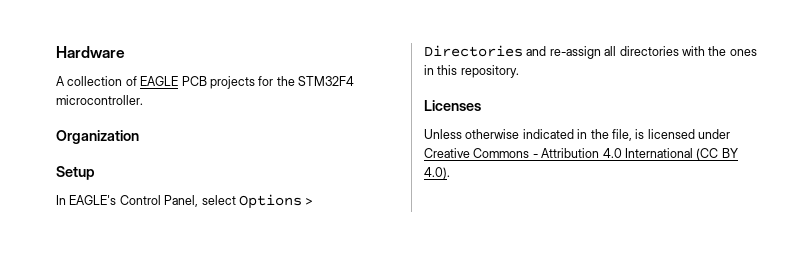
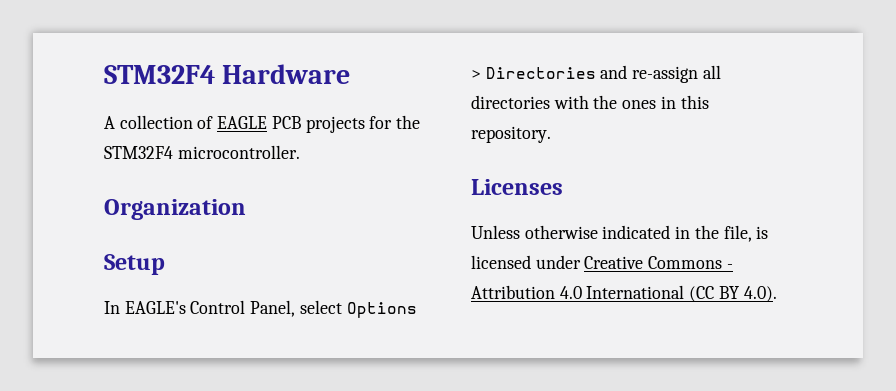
(56, 52) none -> [104,65,215,84] STM32F4

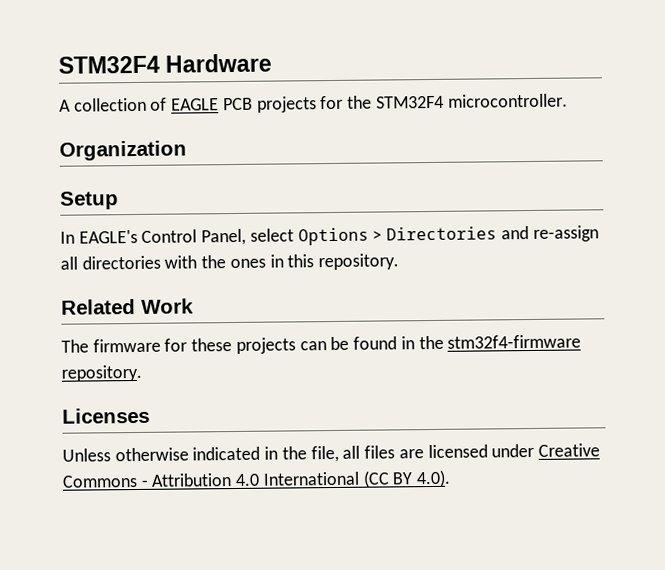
(551, 134) none -> [61,298,194,315] [61,334,582,354] [61,364,142,382] // Related Work // The firmware for these projects can be found in the stm32f4-firmware repository.
[756,226,769,239] is -> [342,445,424,459] all files are

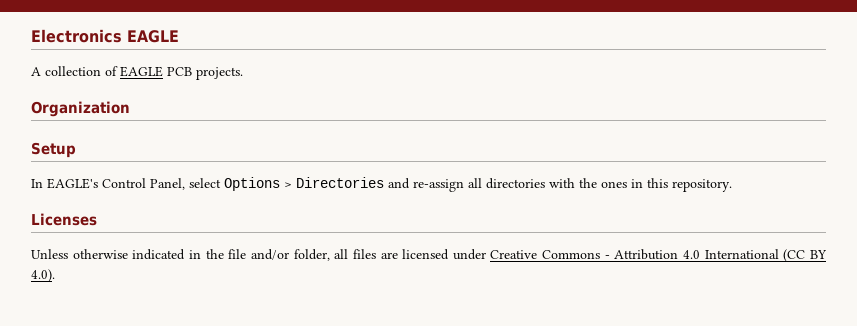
[58,53,273,74] STM32F4 Hardware -> [31,29,179,43] Electronics EAGLE
[256,93,568,113] projects for the STM32F4 microcontroller. -> [196,67,243,80] projects.
[61,298,194,315] [61,334,582,354] [61,364,142,382] // Related Work // The firmware for these projects can be found in the stm32f4-firmware repository. -> (732, 185) none
[310,445,339,463] file, -> [228,249,330,261] file and/or folder,

